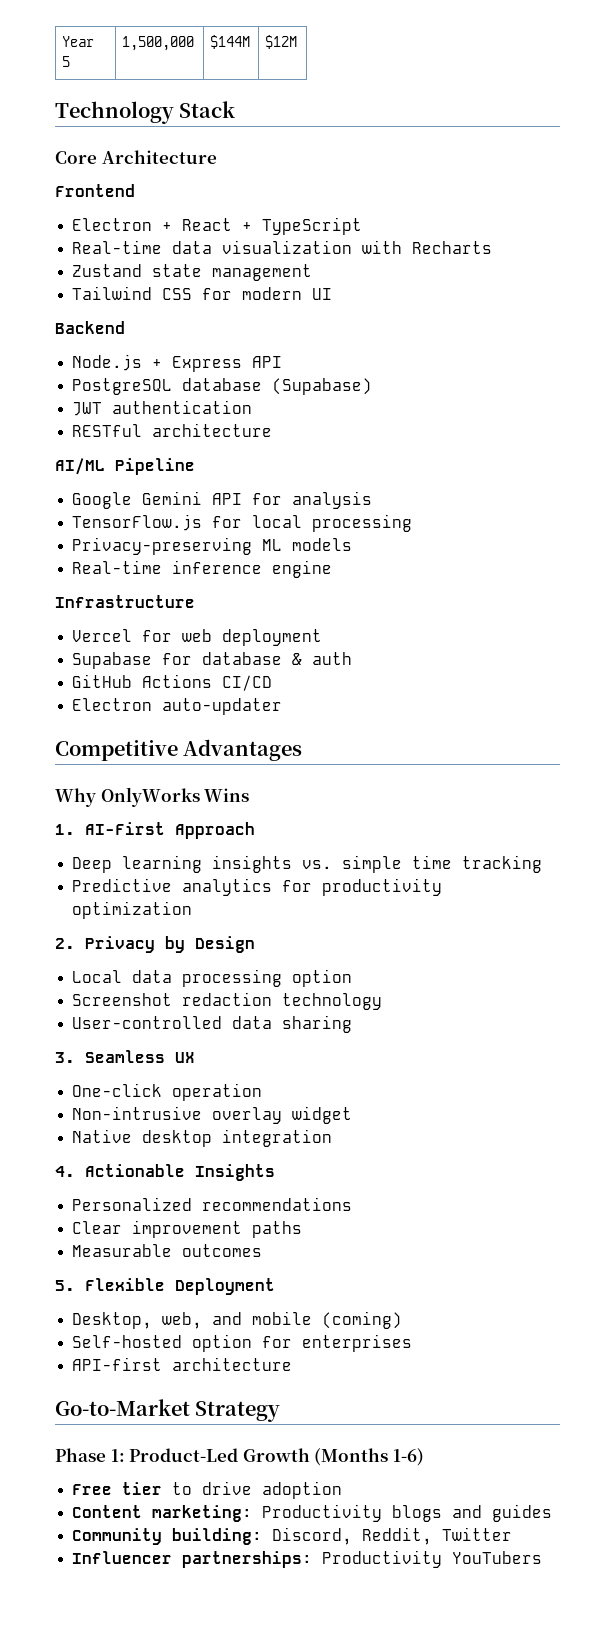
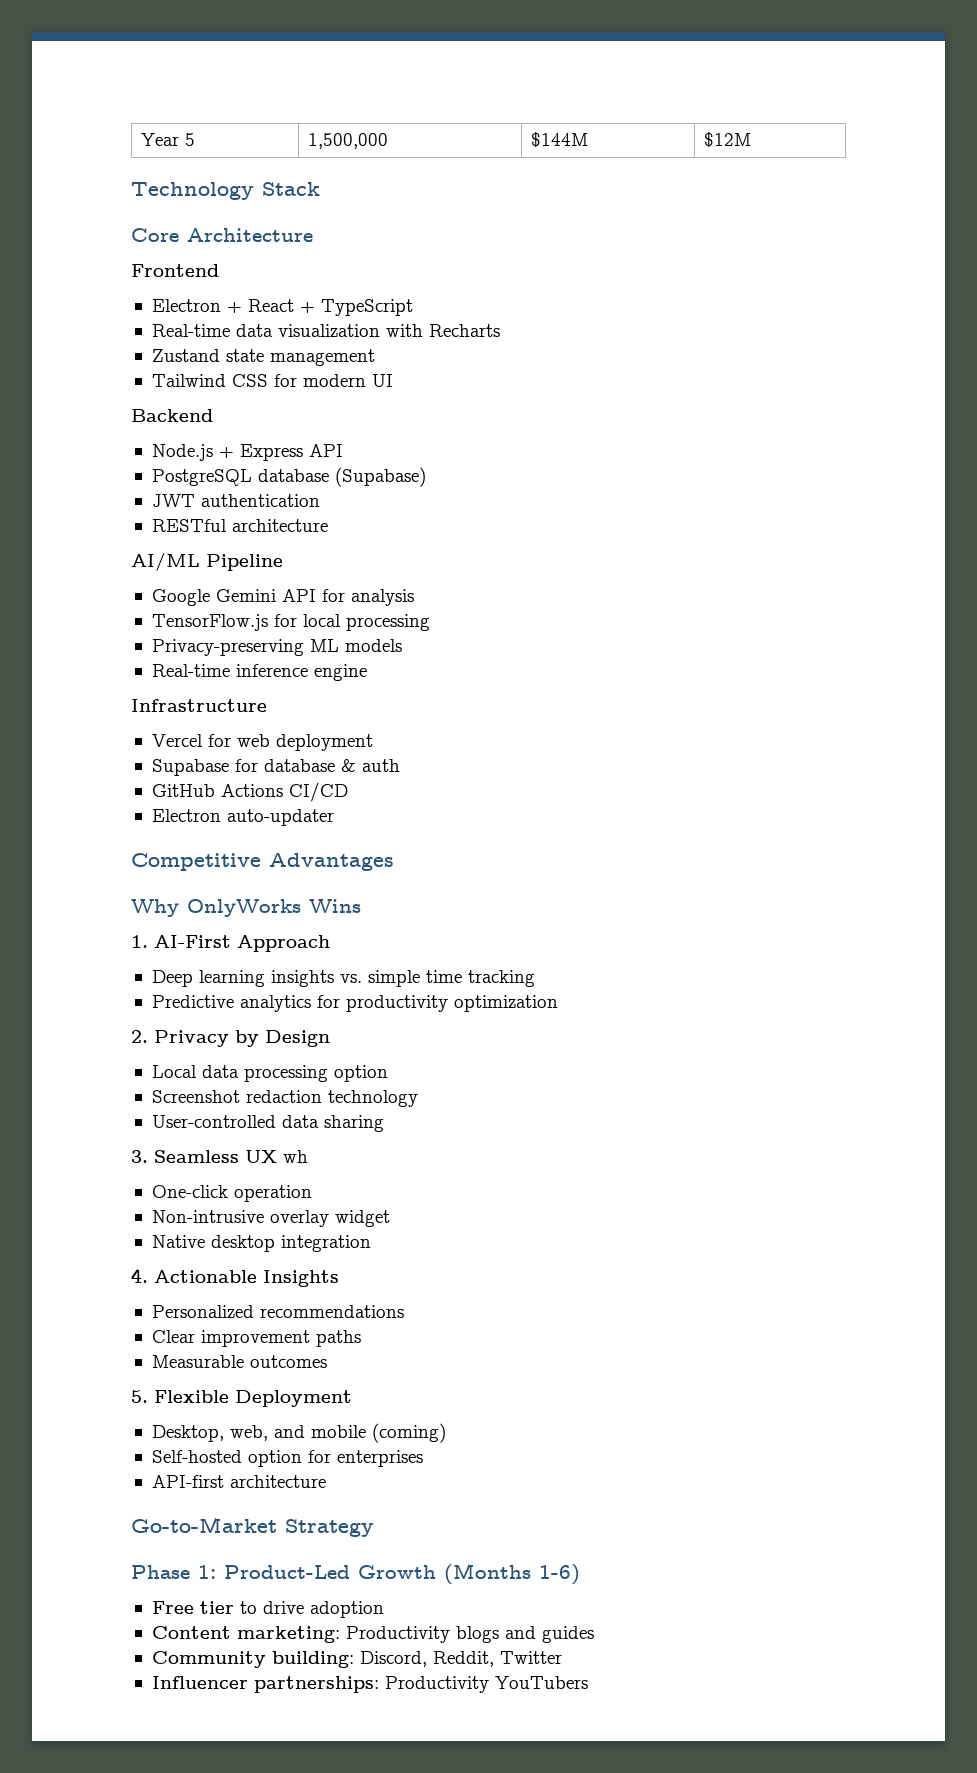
(195, 1057) none -> [283,1150,308,1163] wh

